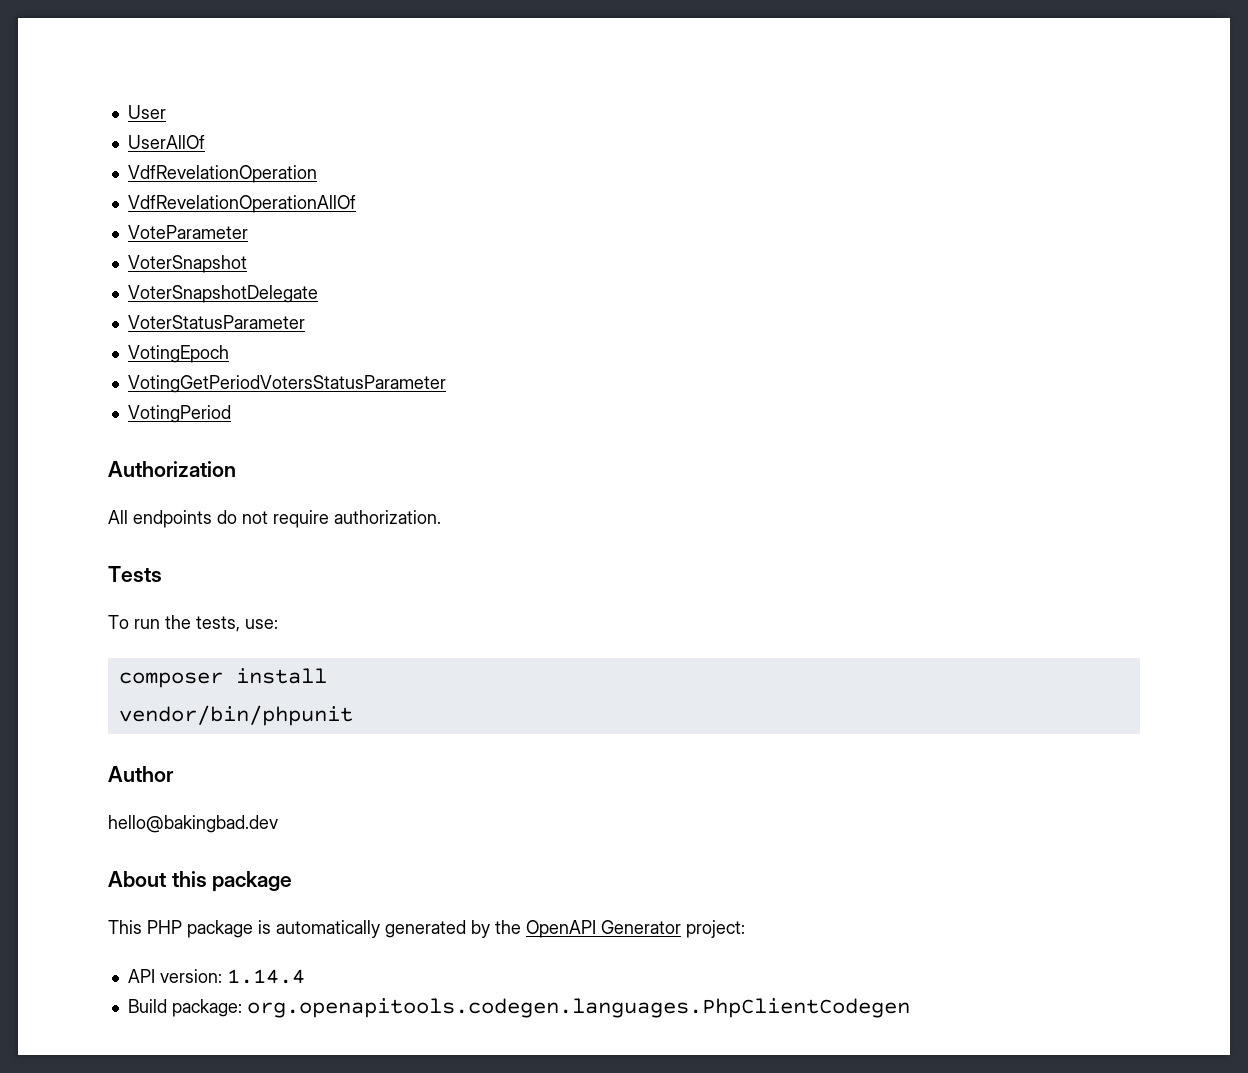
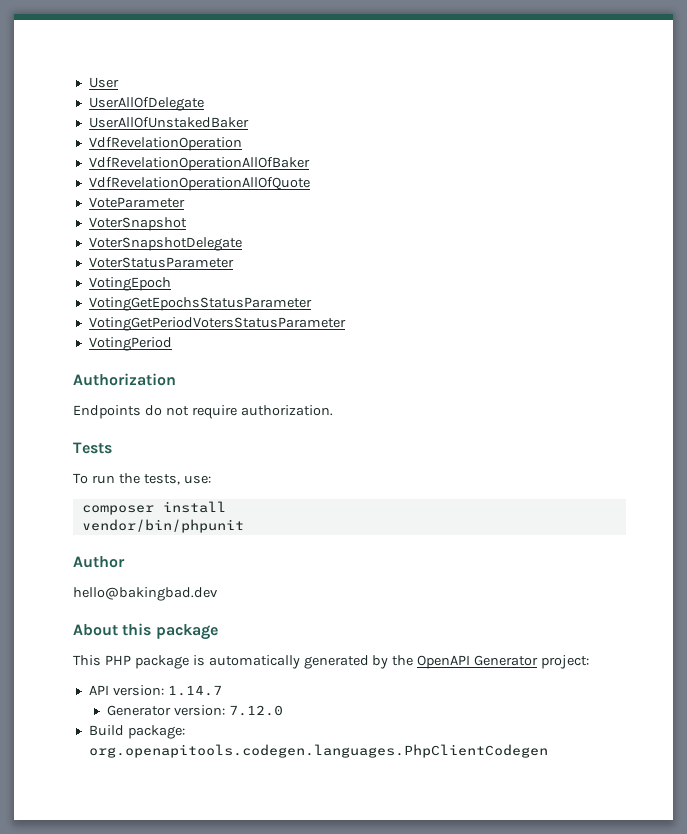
[127,135,205,149] UserAllOf -> [88,97,204,111] [88,117,249,128] UserAllOfDelegate // UserAllOfUnstakedBaker
[127,195,356,213] VdfRevelationOperationAllOf -> [88,157,310,171] [88,177,310,191] VdfRevelationOperationAllOfBaker // VdfRevelationOperationAllOfQuote
(229, 354) none -> [88,297,312,311] // VotingGetEpochsStatusParameter
[108,510,212,528] All endpoints -> [73,405,141,419] Endpoints
[226,969,305,984] 1.14.4 -> [167,685,222,696] [106,705,283,716] 1.14.7 // Generator version: 7.12.0

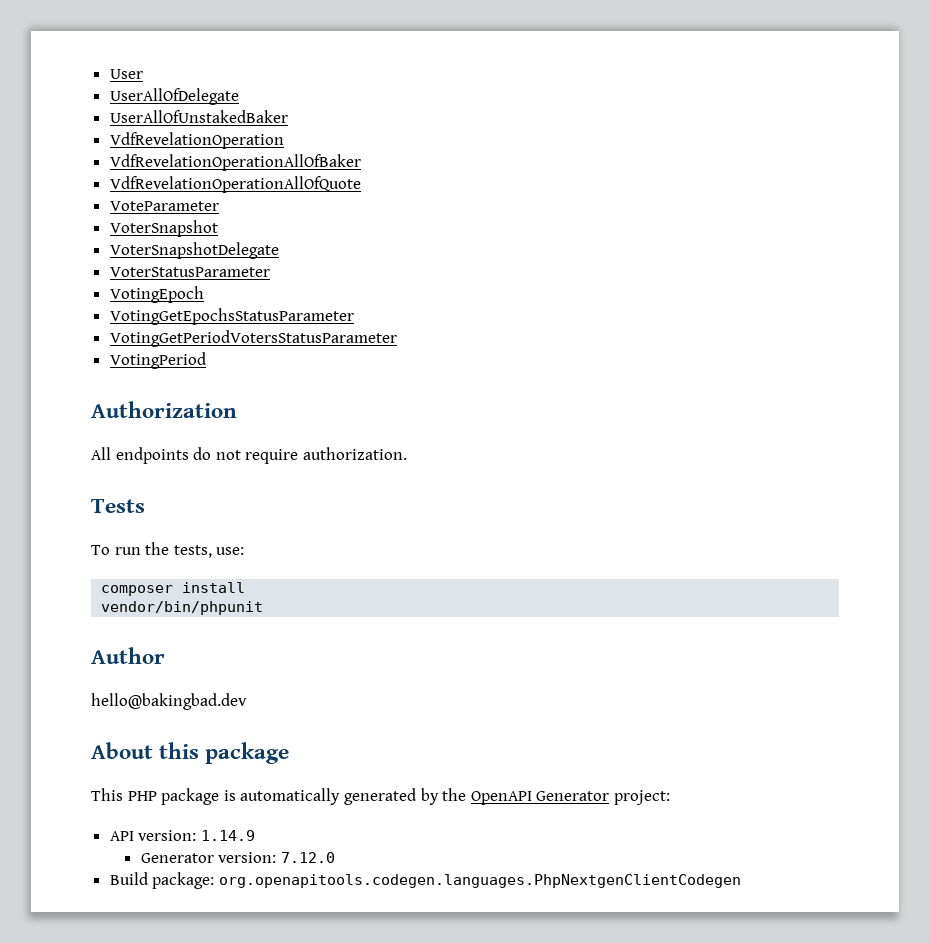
[73,405,141,419] Endpoints -> [91,447,189,464] All endpoints
[167,685,222,696] 1.14.7 -> [200,830,255,841] 1.14.9
[88,744,548,758] org.openapitools.codegen.languages.PhpClientCodegen -> [218,874,741,888] org.openapitools.codegen.languages.PhpNextgenClientCodegen

